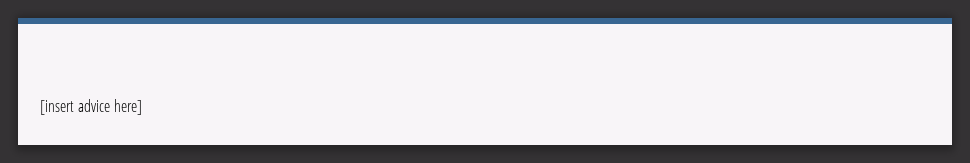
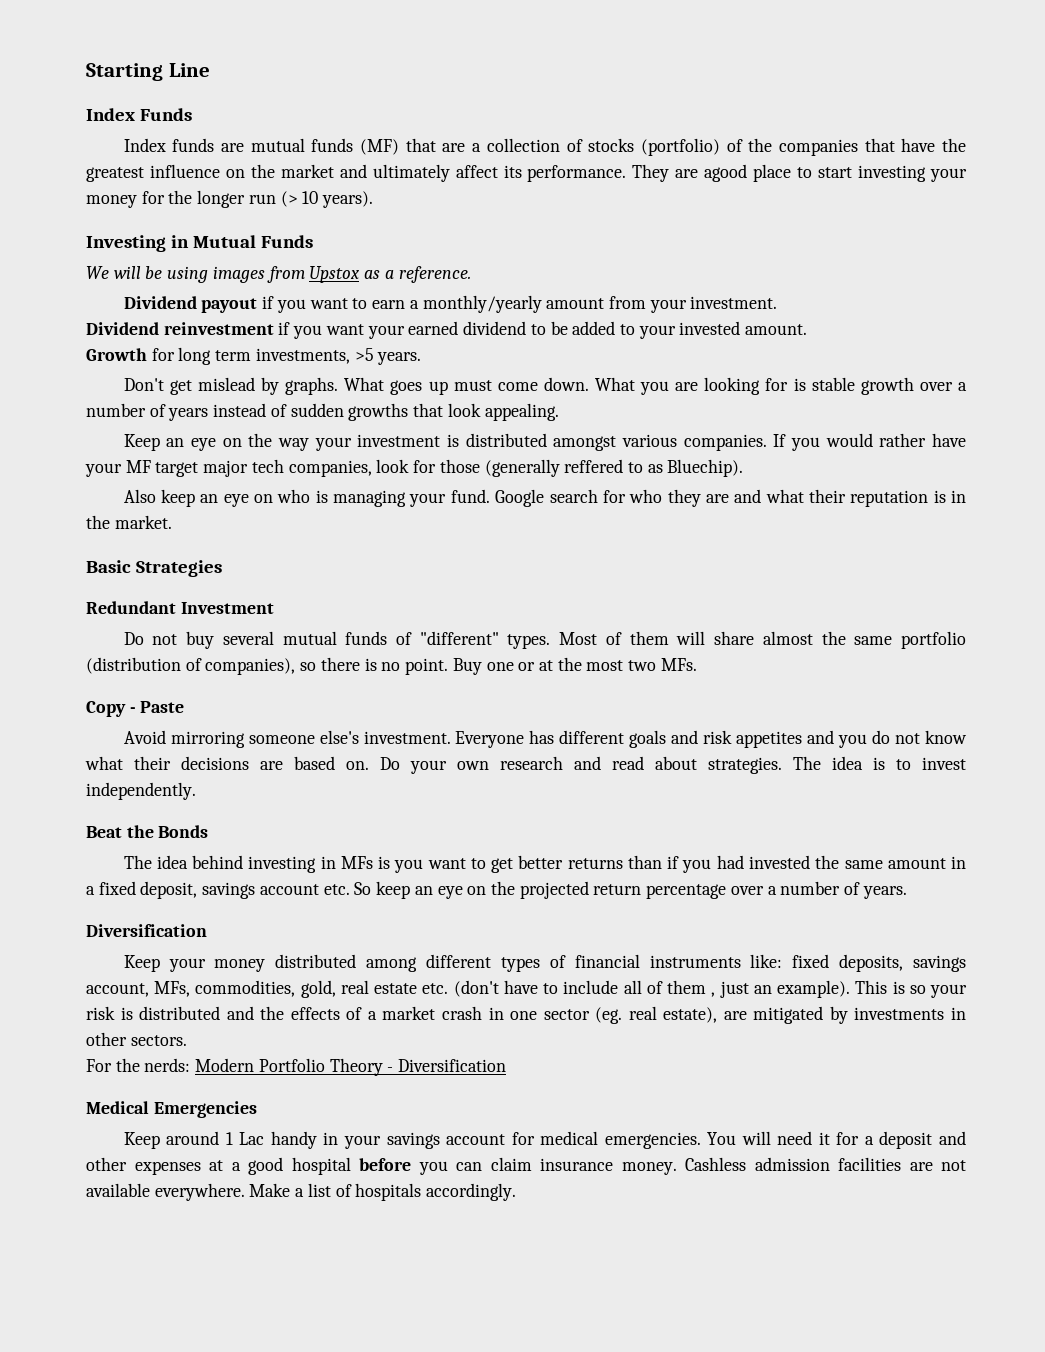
[40,99,143,115] [insert advice here] -> [86,63,210,81] [86,108,193,121] [123,138,966,156] [86,164,968,182] [86,190,374,208] [86,235,314,252] [86,266,471,283] [123,295,778,313] [86,321,808,339] [86,347,422,365] [123,377,967,395] [86,403,559,421] [123,433,966,451] [85,459,744,477] [123,489,966,507] [86,515,172,529] [86,560,223,577] [86,601,274,614] [123,631,967,649] [86,657,697,675] [86,701,185,717] [123,730,967,748] [85,756,966,774] [86,782,196,800] [86,825,209,838] [123,855,967,873] [86,881,907,899] [86,924,207,937] [123,954,967,972] [86,980,967,998] [86,1006,966,1024] [86,1032,187,1046] [86,1058,507,1076] [86,1101,257,1118] [123,1131,967,1149] [86,1157,966,1175] [86,1183,517,1201] Starting Line // Index Funds // Index funds are mutual funds (MF) that are a collection of stocks (portfolio) of the companies that have the greatest influence on the market and ultimately affect its performance. They are agood place to start investing your money for the longer run (> 10 years). // Investing in Mutual Funds // We will be using images from Upstox as a reference. // Dividend payout if you want to earn a monthly/yearly amount from your investment. // Dividend reinvestment if you want your earned dividend to be added to your invested amount. // Growth for long term investments, >5 years. // Don't get mislead by graphs. What goes up must come down. What you are looking for is stable growth over a number of years instead of sudden growths that look appealing. // Keep an eye on the way your investment is distributed amongst various companies. If you would rather have your MF target major tech companies, look for those (generally reffered to as Bluechip). // Also keep an eye on who is managing your fund. Google search for who they are and what their reputation is in the market. // Basic Strategies // Redundant Investment // Do not buy several mutual funds of "different" types. Most of them will share almost the same portfolio (distribution of companies), so there is no point. Buy one or at the most two MFs. // Copy - Paste // Avoid mirroring someone else's investment. Everyone has different goals and risk appetites and you do not know what their decisions are based on. Do your own research and read about strategies. The idea is to invest independently. // Beat the Bonds // The idea behind investing in MFs is you want to get better returns than if you had invested the same amount in a fixed deposit, savings account etc. So keep an eye on the projected return percentage over a number of years. // Diversification // Keep your money distributed among different types of financial instruments like: fixed deposits, savings account, MFs, commodities, gold, real estate etc. (don't have to include all of them , just an example). This is so your risk is distributed and the effects of a market crash in one sector (eg. real estate), are mitigated by investments in other sectors. // For the nerds: Modern Portfolio Theory - Diversification // Medical Emergencies // Keep around 1 Lac handy in your savings account for medical emergencies. You will need it for a deposit and other expenses at a good hospital before you can claim insurance money. Cashless admission facilities are not available everywhere. Make a list of hospitals accordingly.

